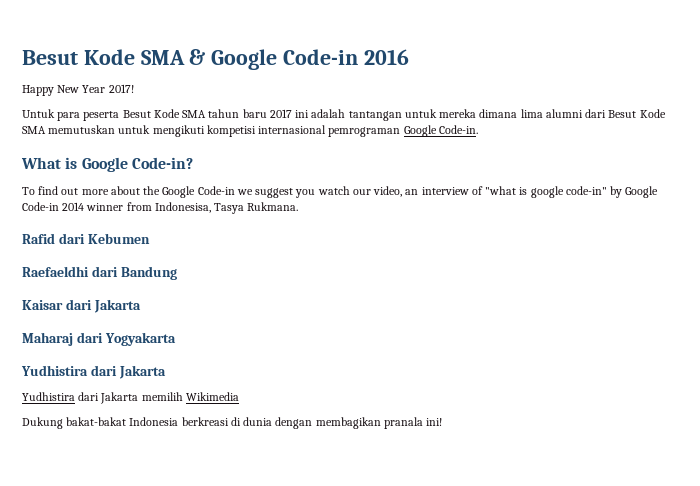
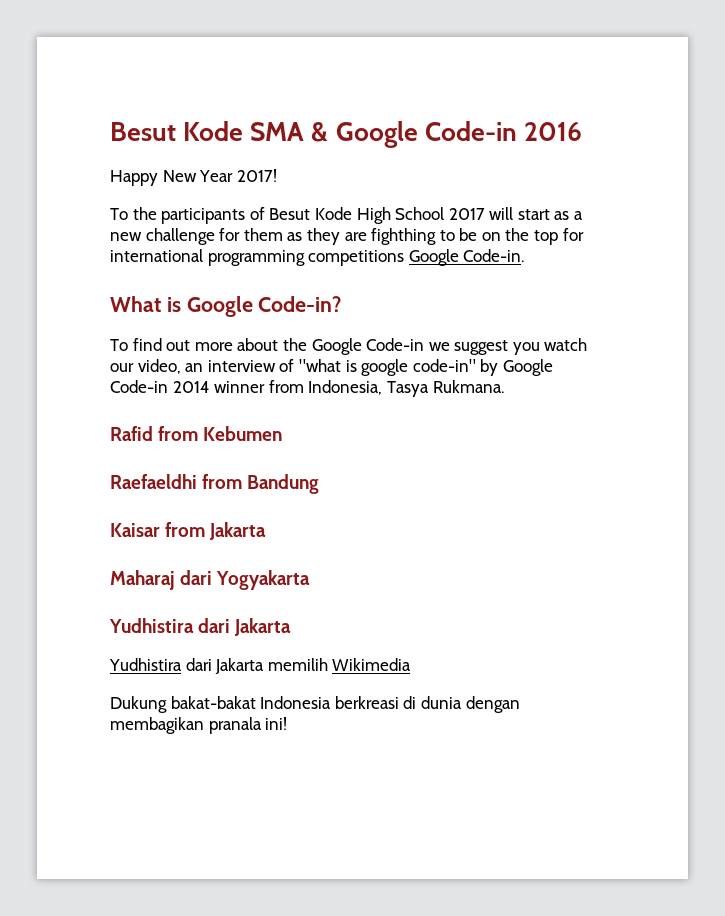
[22,109,666,121] [22,125,401,137] Untuk para peserta Besut Kode SMA tahun baru 2017 ini adalah tantangan untuk mereka dimana lima alumni dari Besut Kode SMA memutuskan untuk mengikuti kompetisi internasional pemrograman -> [110,207,584,224] [110,228,584,245] [110,249,405,266] To the participants of Besut Kode High School 2017 will start as a new challenge for them as they are fighthing to be on the top for international programming competitions
[154,202,211,213] Indonesisa, -> [308,380,383,395] Indonesia,
[58,233,85,244] dari -> [158,426,199,441] from
[91,266,118,277] dari -> [202,474,243,489] from
[65,299,92,310] dari -> [165,522,206,537] from

